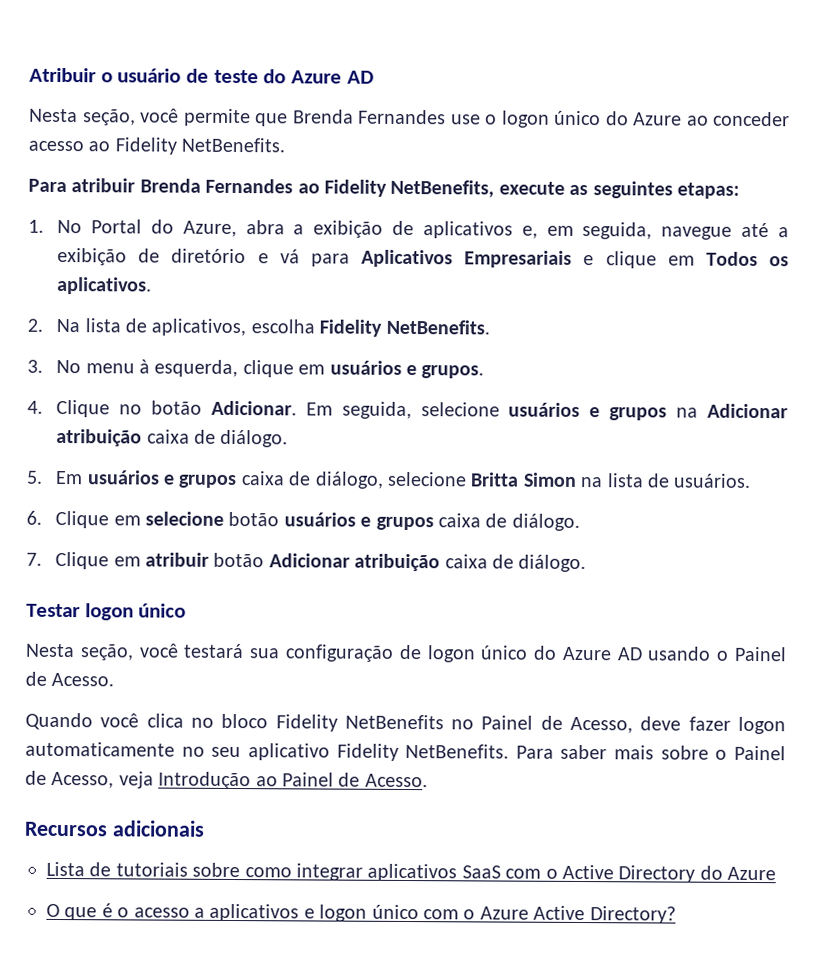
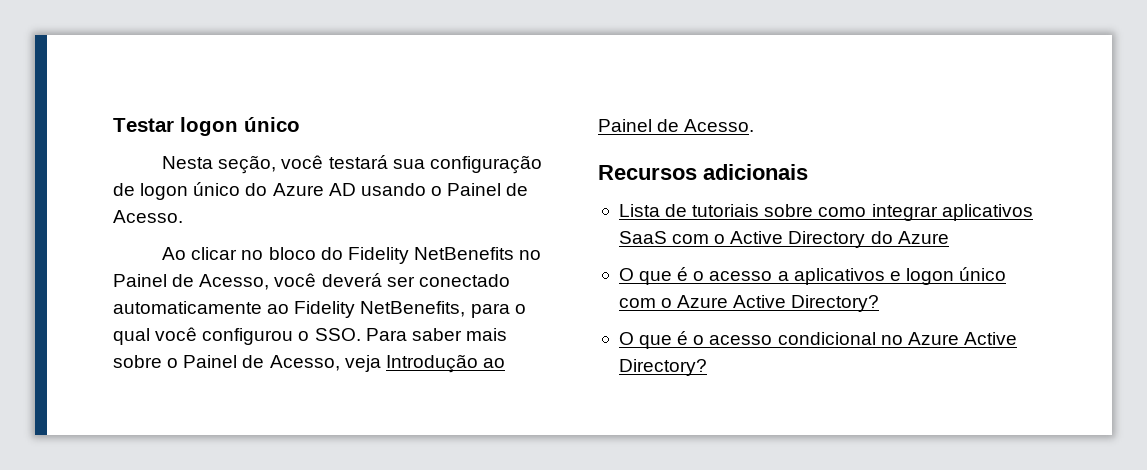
[29,67,374,84] [29,108,790,128] [28,137,286,155] [28,178,740,199] [28,219,789,240] [57,247,789,269] [57,276,153,295] [27,318,490,337] [27,359,485,379] [27,399,789,421] [56,428,289,448] [26,470,752,489] [26,510,580,531] [26,551,587,573] Atribuir o usuário de teste do Azure AD // Nesta seção, você permite que Brenda Fernandes use o logon único do Azure ao conceder acesso ao Fidelity NetBenefits. // Para atribuir Brenda Fernandes ao Fidelity NetBenefits, execute as seguintes etapas: // 1. No Portal do Azure, abra a exibição de aplicativos e, em seguida, navegue até a exibição de diretório e vá para Aplicativos Empresariais e clique em Todos os aplicativos. // 2. Na lista de aplicativos, escolha Fidelity NetBenefits. // 3. No menu à esquerda, clique em usuários e grupos. // 4. Clique no botão Adicionar. Em seguida, selecione usuários e grupos na Adicionar atribuição caixa de diálogo. // 5. Em usuários e grupos caixa de diálogo, selecione Britta Simon na lista de usuários. // 6. Clique em selecione botão usuários e grupos caixa de diálogo. // 7. Clique em atribuir botão Adicionar atribuição caixa de diálogo. // -> (113, 125) none
[25,712,184,731] Quando você clica -> [162,247,238,260] Ao clicar
(269, 721) none -> [320,247,343,260] do
[640,716,786,735] [25,741,510,761] deve fazer logon automaticamente no seu aplicativo Fidelity NetBenefits. -> [274,273,510,287] [113,301,526,318] [113,327,361,345] você deverá ser conectado automaticamente ao Fidelity NetBenefits, para o qual você configurou o SSO.
(676, 915) none -> [618,331,1017,349] [618,359,707,376] // O que é o acesso condicional no Azure Active Directory?

